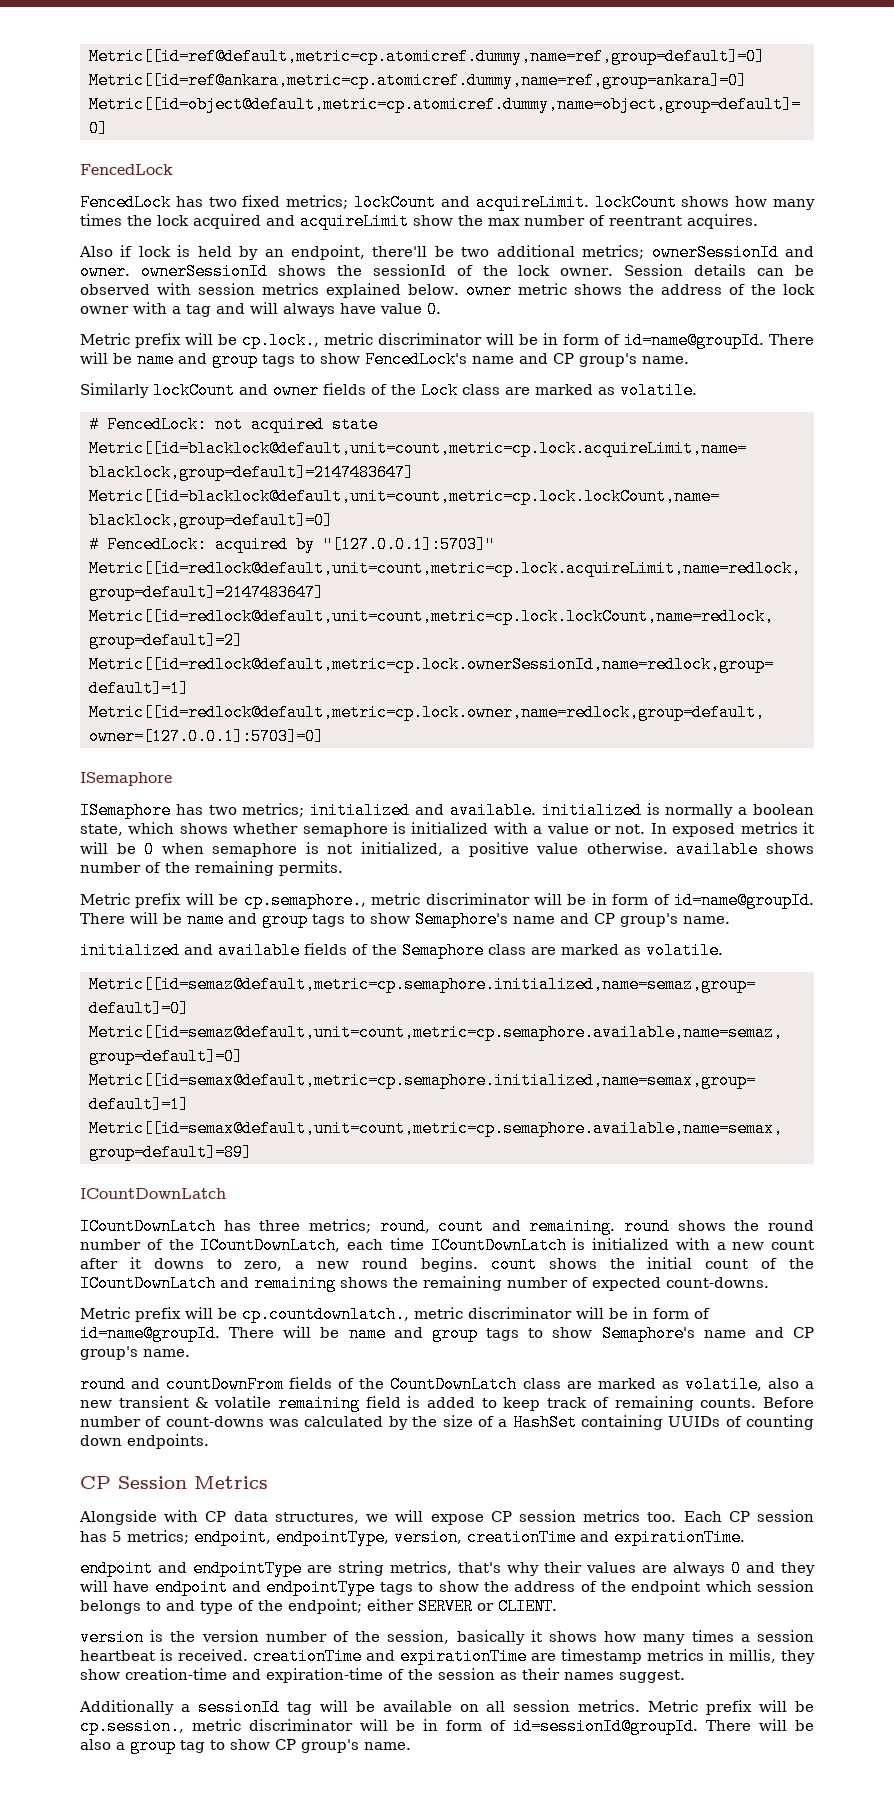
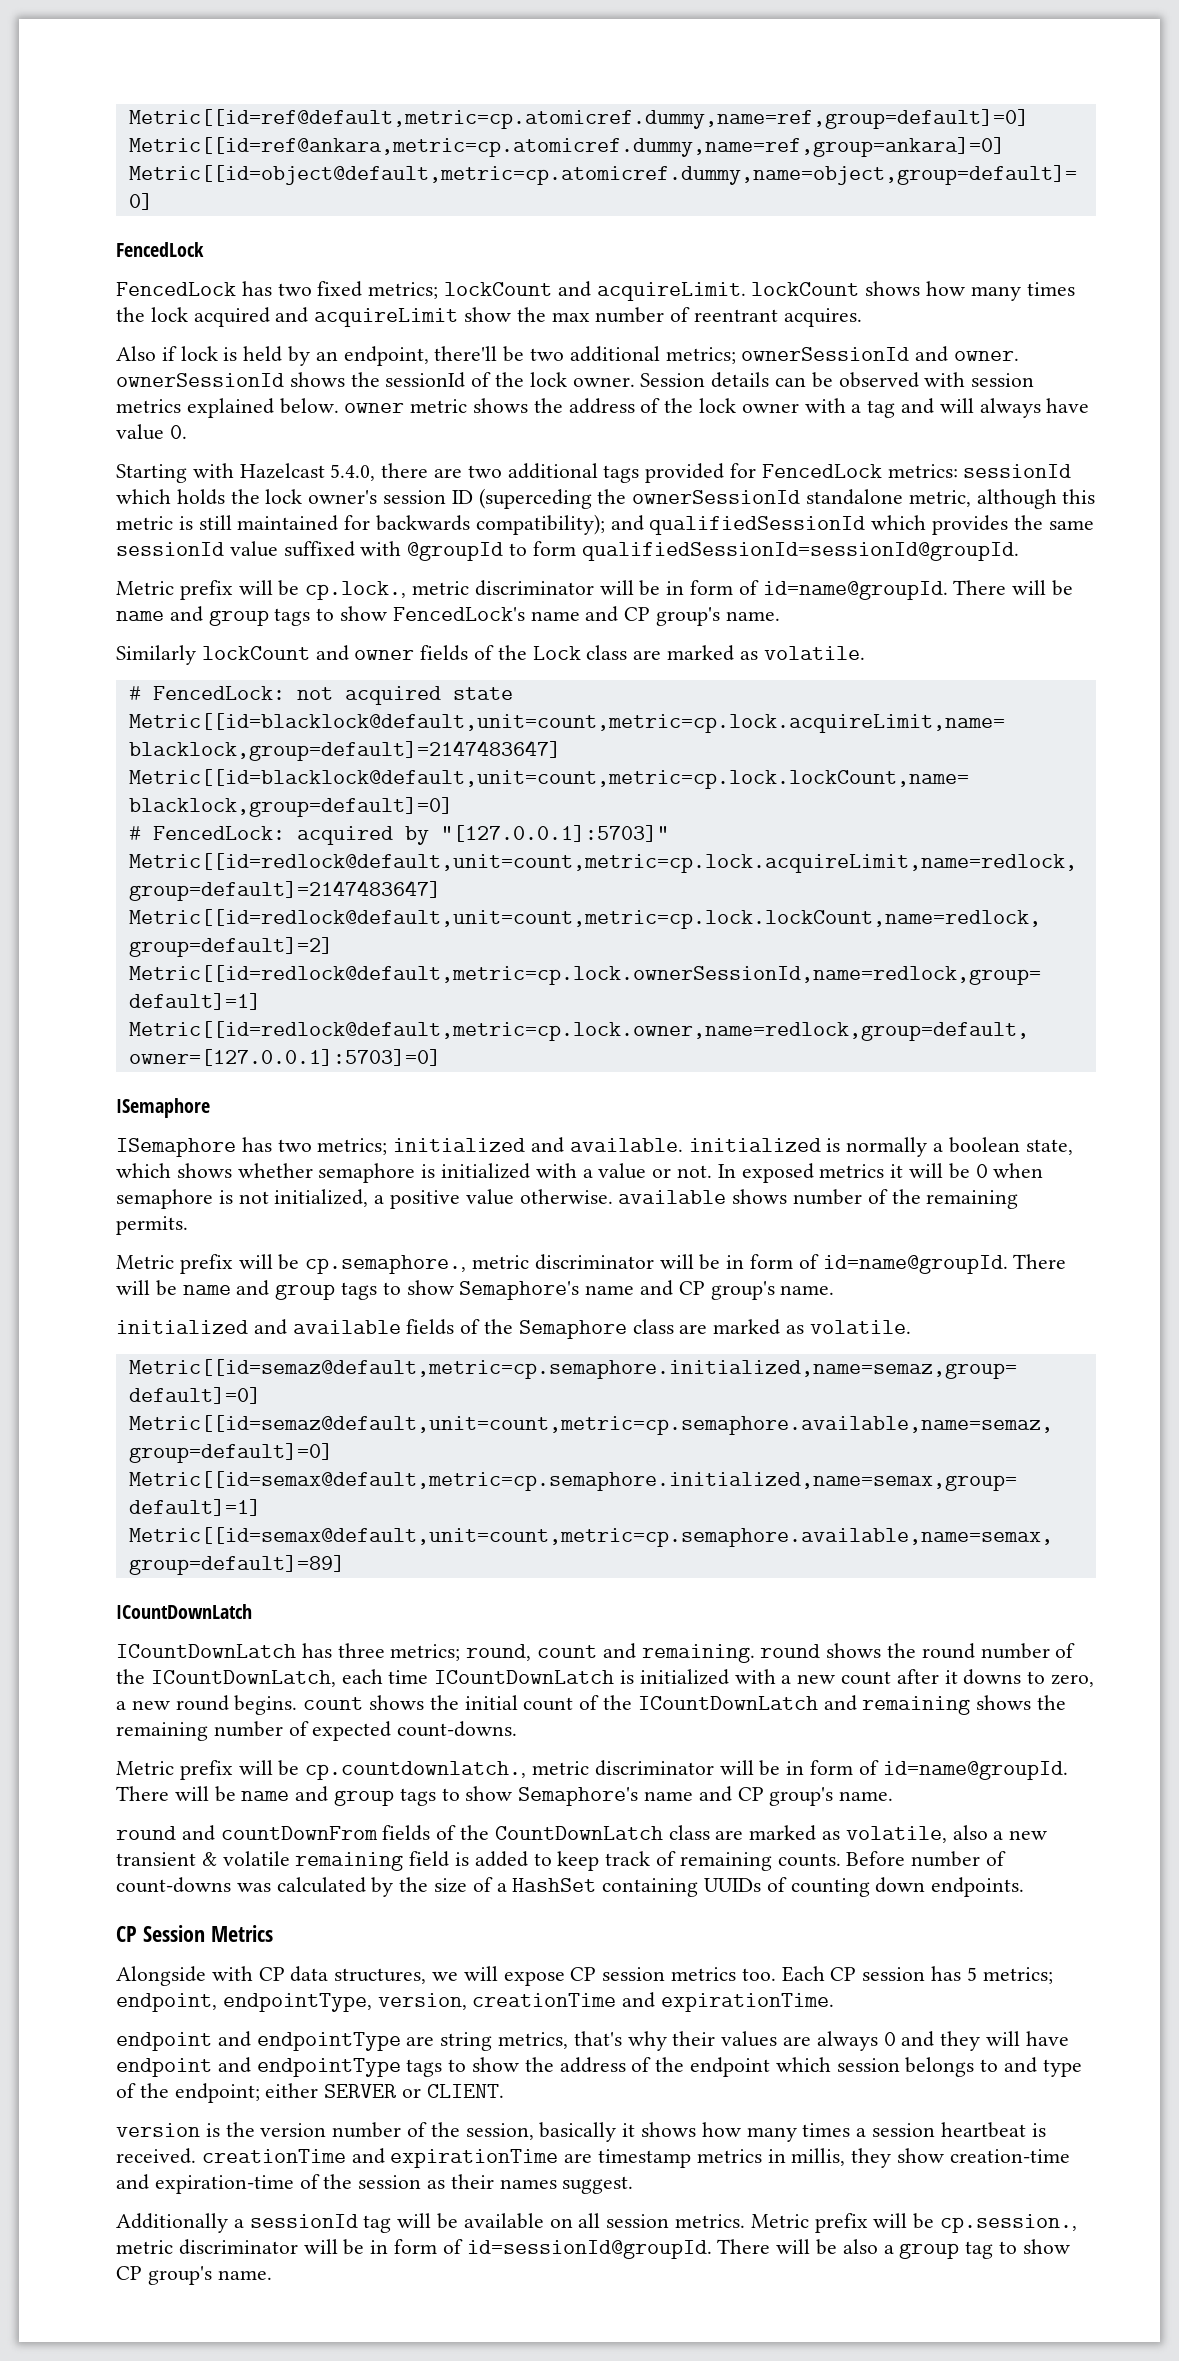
(441, 309) none -> [116,463,1072,483] [116,488,1096,509] [116,514,1094,535] [116,541,1019,561] // Starting with Hazelcast 5.4.0, there are two additional tags provided for FencedLock metrics: sessionId which holds the lock owner's session ID (superceding the ownerSessionId standalone metric, although this metric is still maintained for backwards compatibility); and qualifiedSessionId which provides the same sessionId value suffixed with @groupId to form qualifiedSessionId=sessionId@groupId.

